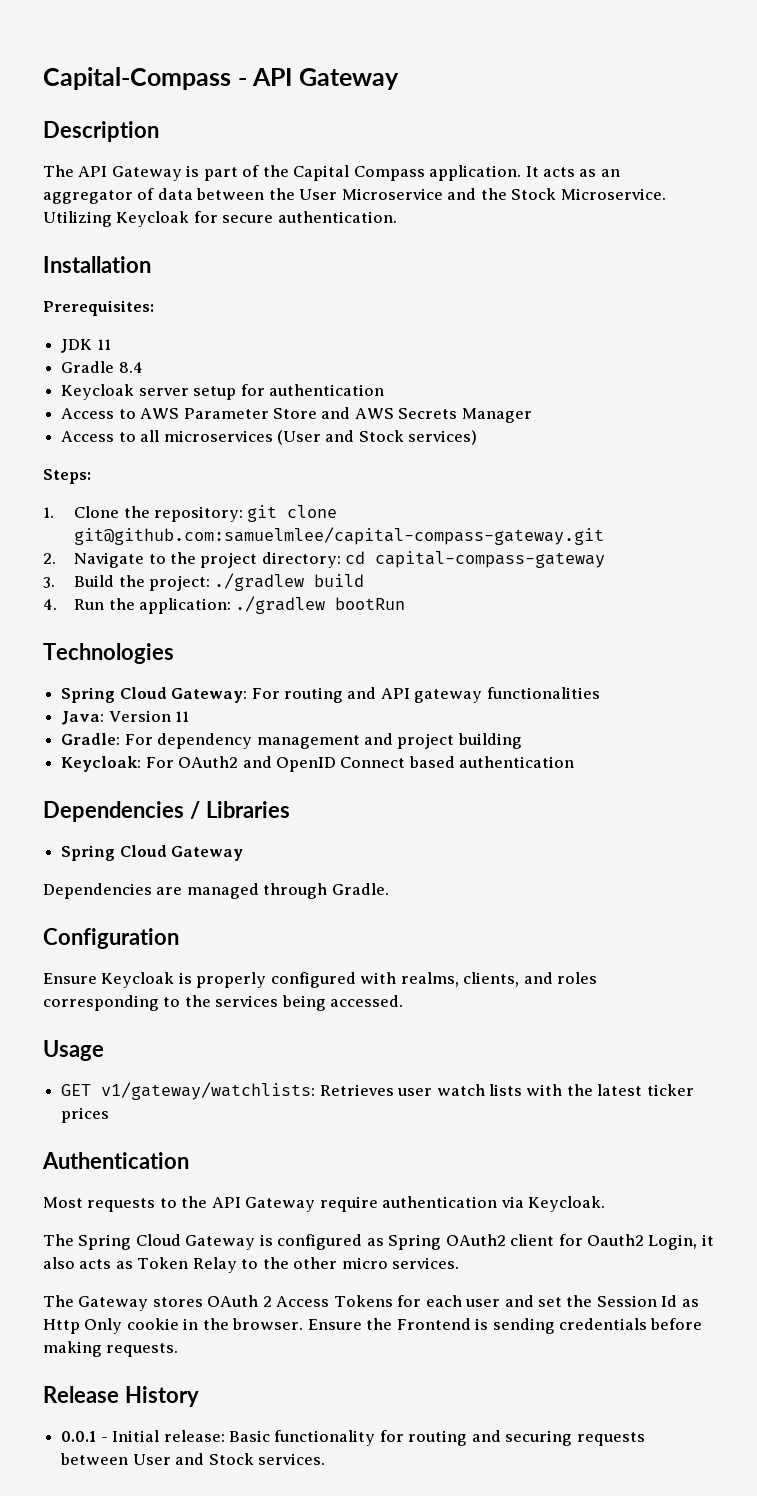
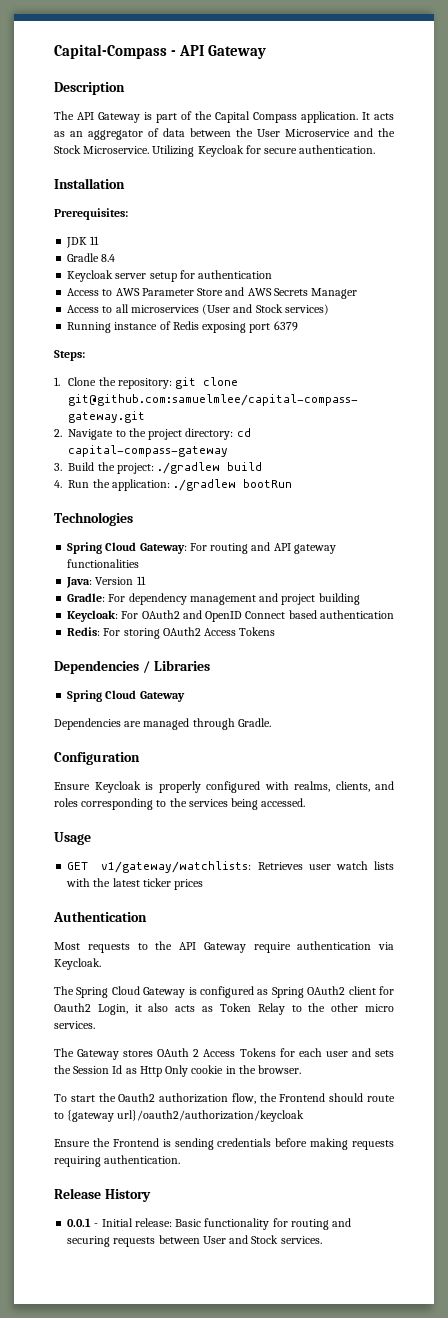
(478, 437) none -> [67,321,298,333] // Running instance of Redis exposing port 6379
(575, 762) none -> [67,627,276,639] // Redis: For storing OAuth2 Access Tokens
[537,1297,562,1307] set -> [374,1050,394,1057] sets
(304, 1324) none -> [54,1093,395,1104] [54,1110,305,1122] // To start the Oauth2 authorization flow, the Frontend should route to {gateway url}/oauth2/authorization/keycloak //
[106,1343,179,1357] requests. -> [352,1140,394,1150] [54,1155,181,1167] requests requiring authentication.

